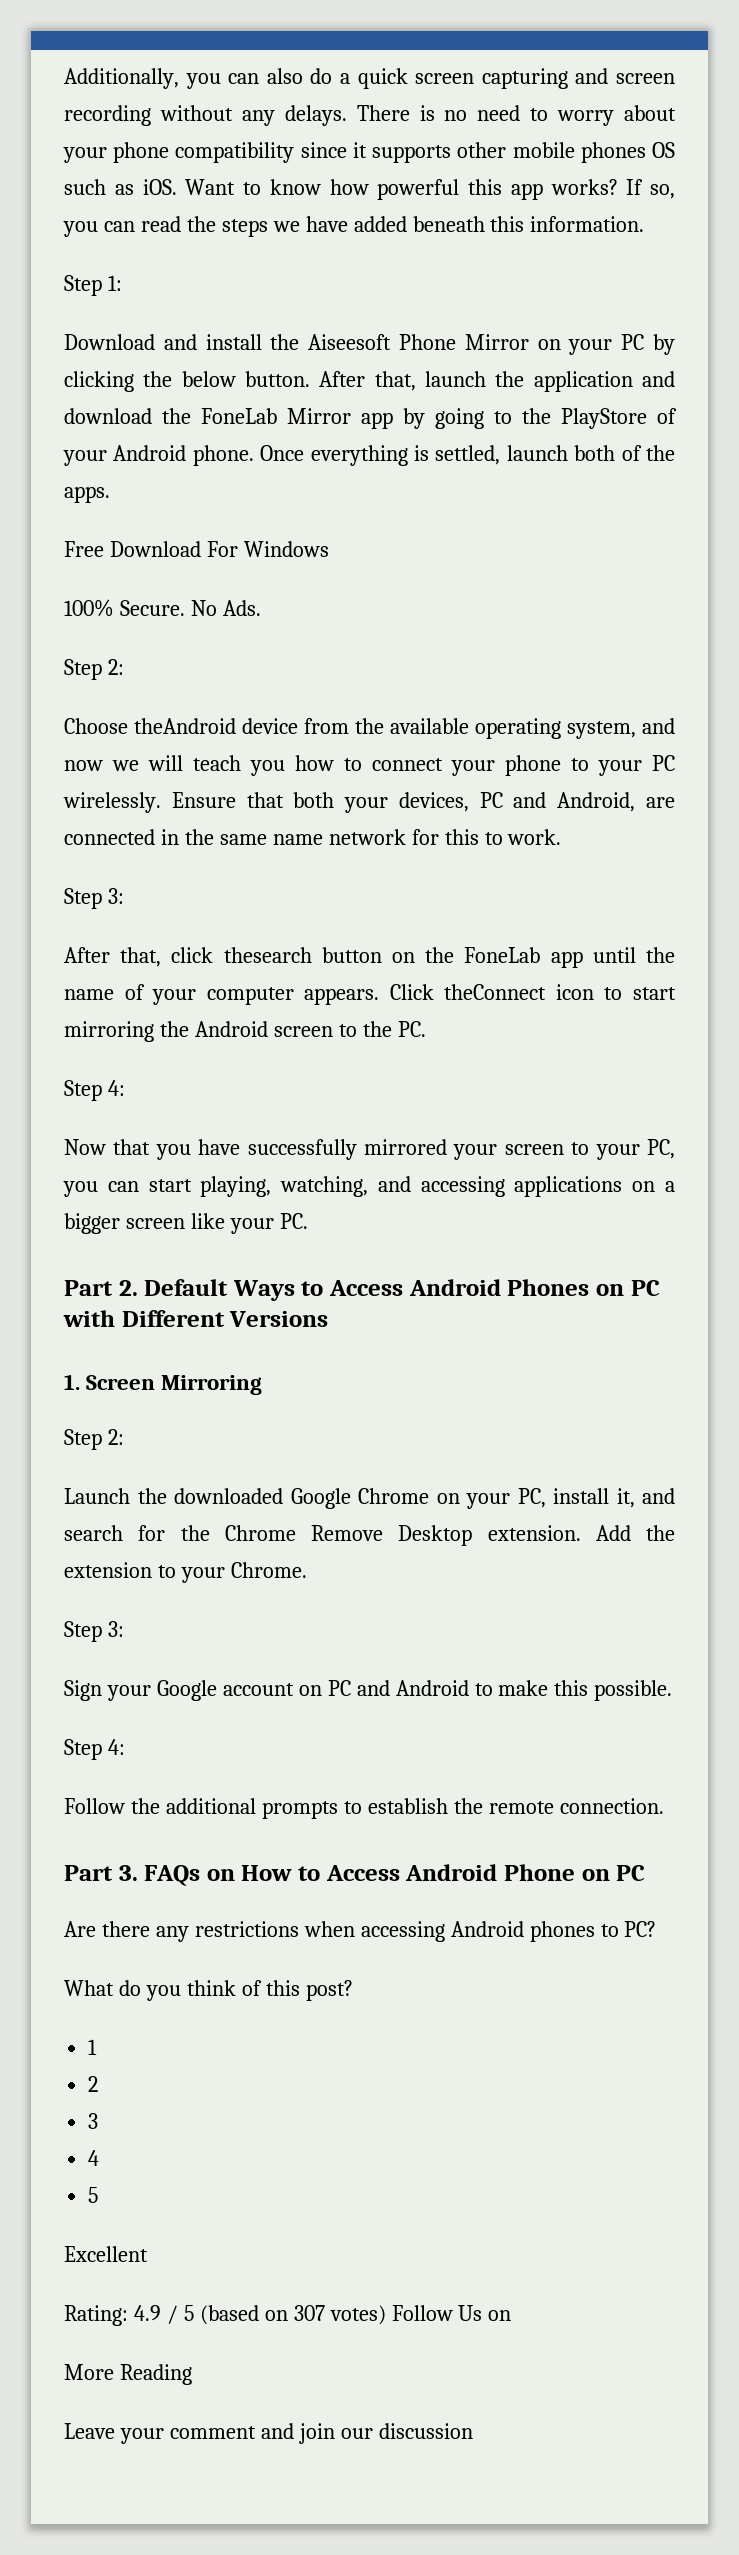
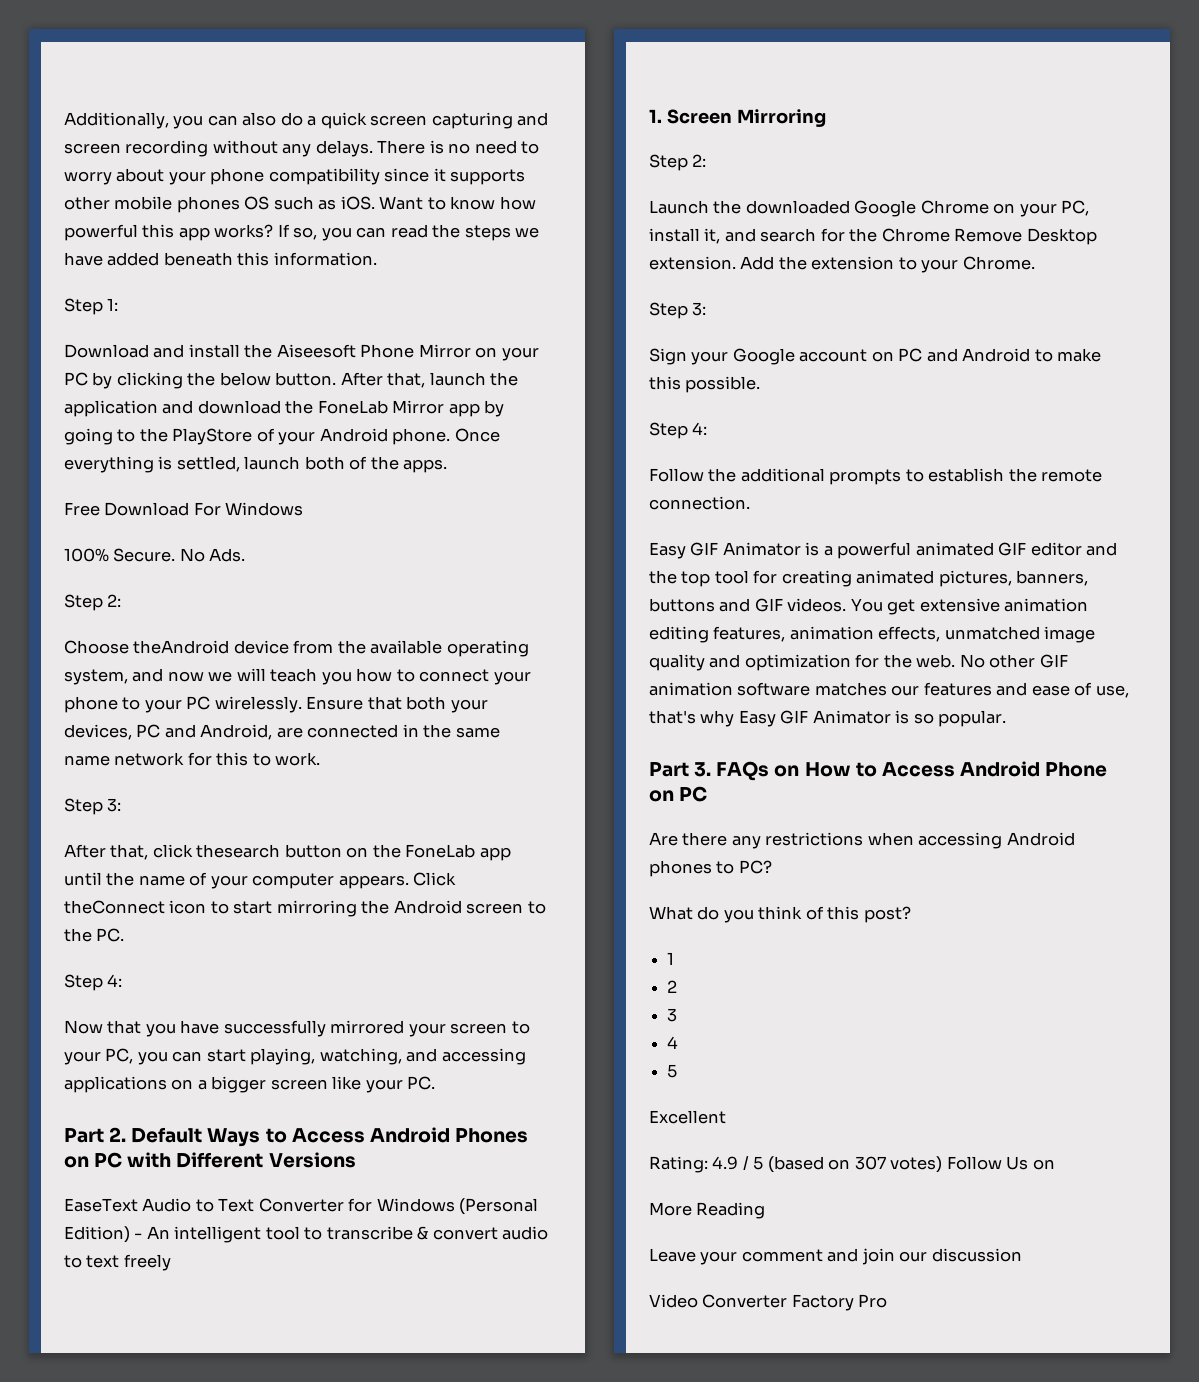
(329, 1319) none -> [64,1198,539,1215] [64,1226,549,1243] [64,1254,171,1271] // EaseText Audio to Text Converter for Windows (Personal Edition) - An intelligent tool to transcribe & convert audio to text freely
(664, 1806) none -> [649,542,1118,559] [649,570,1089,587] [649,598,1089,615] [649,626,1096,643] [649,654,1068,671] [649,682,1129,698] [649,710,1007,727] // Easy GIF Animator is a powerful animated GIF editor and the top tool for creating animated pictures, banners, buttons and GIF videos. You get extensive animation editing features, animation effects, unmatched image quality and optimization for the web. No other GIF animation software matches our features and ease of use, that's why Easy GIF Animator is so popular.
(473, 2431) none -> [649,1294,888,1311] // Video Converter Factory Pro

